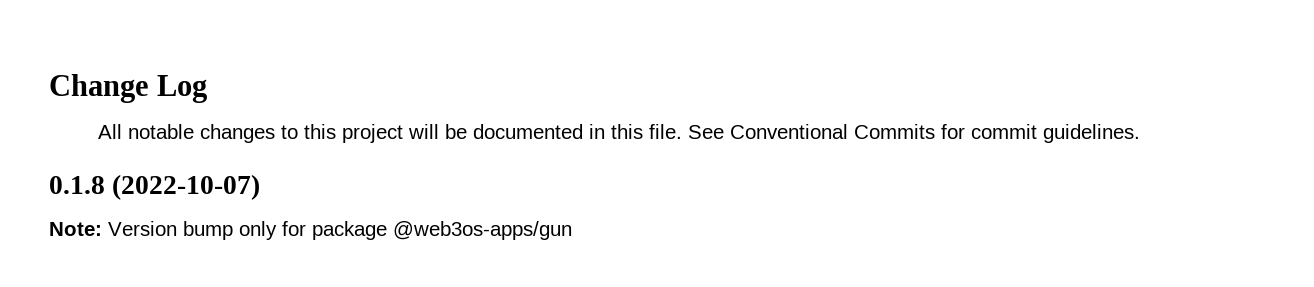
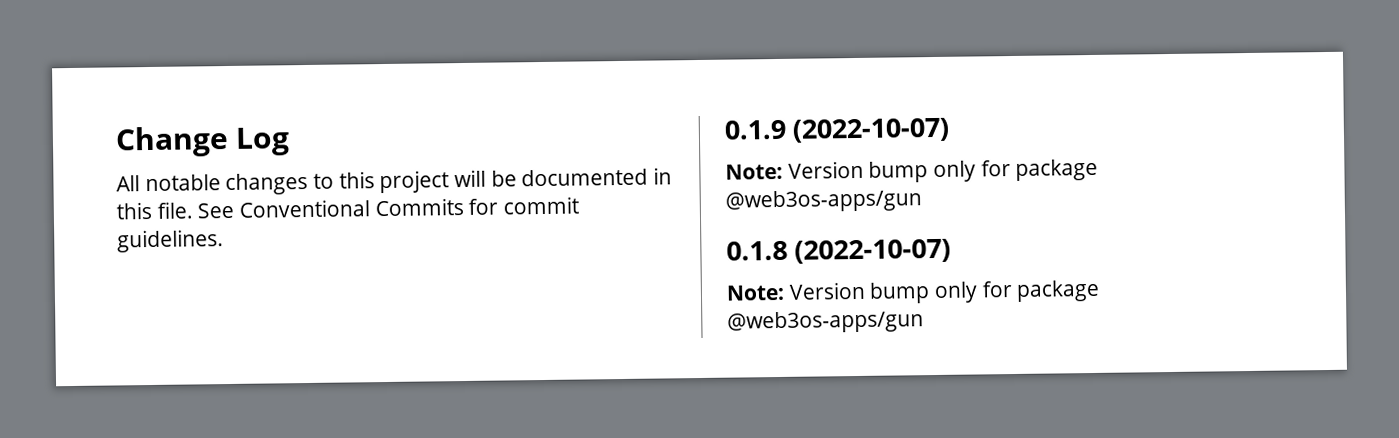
(1141, 133) none -> [724,117,951,143] [725,158,1099,183] [725,189,922,213] // 0.1.9 (2022-10-07) // Note: Version bump only for package @web3os-apps/gun

